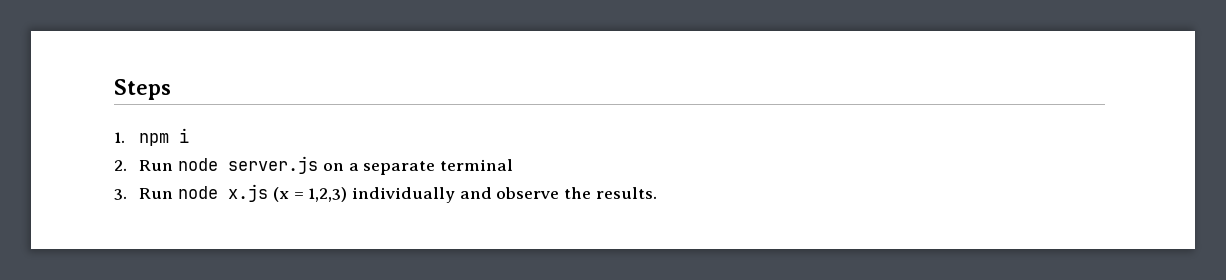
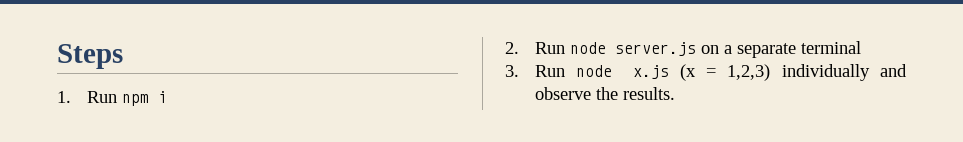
(125, 137) none -> [86,91,117,103] Run

